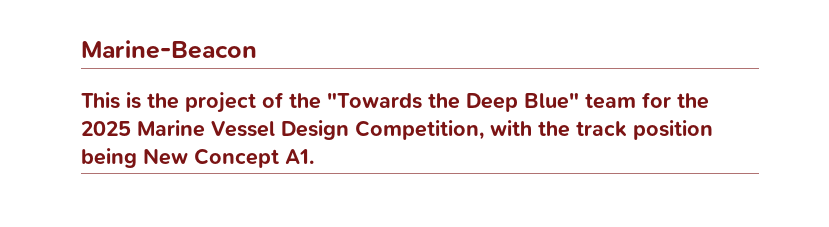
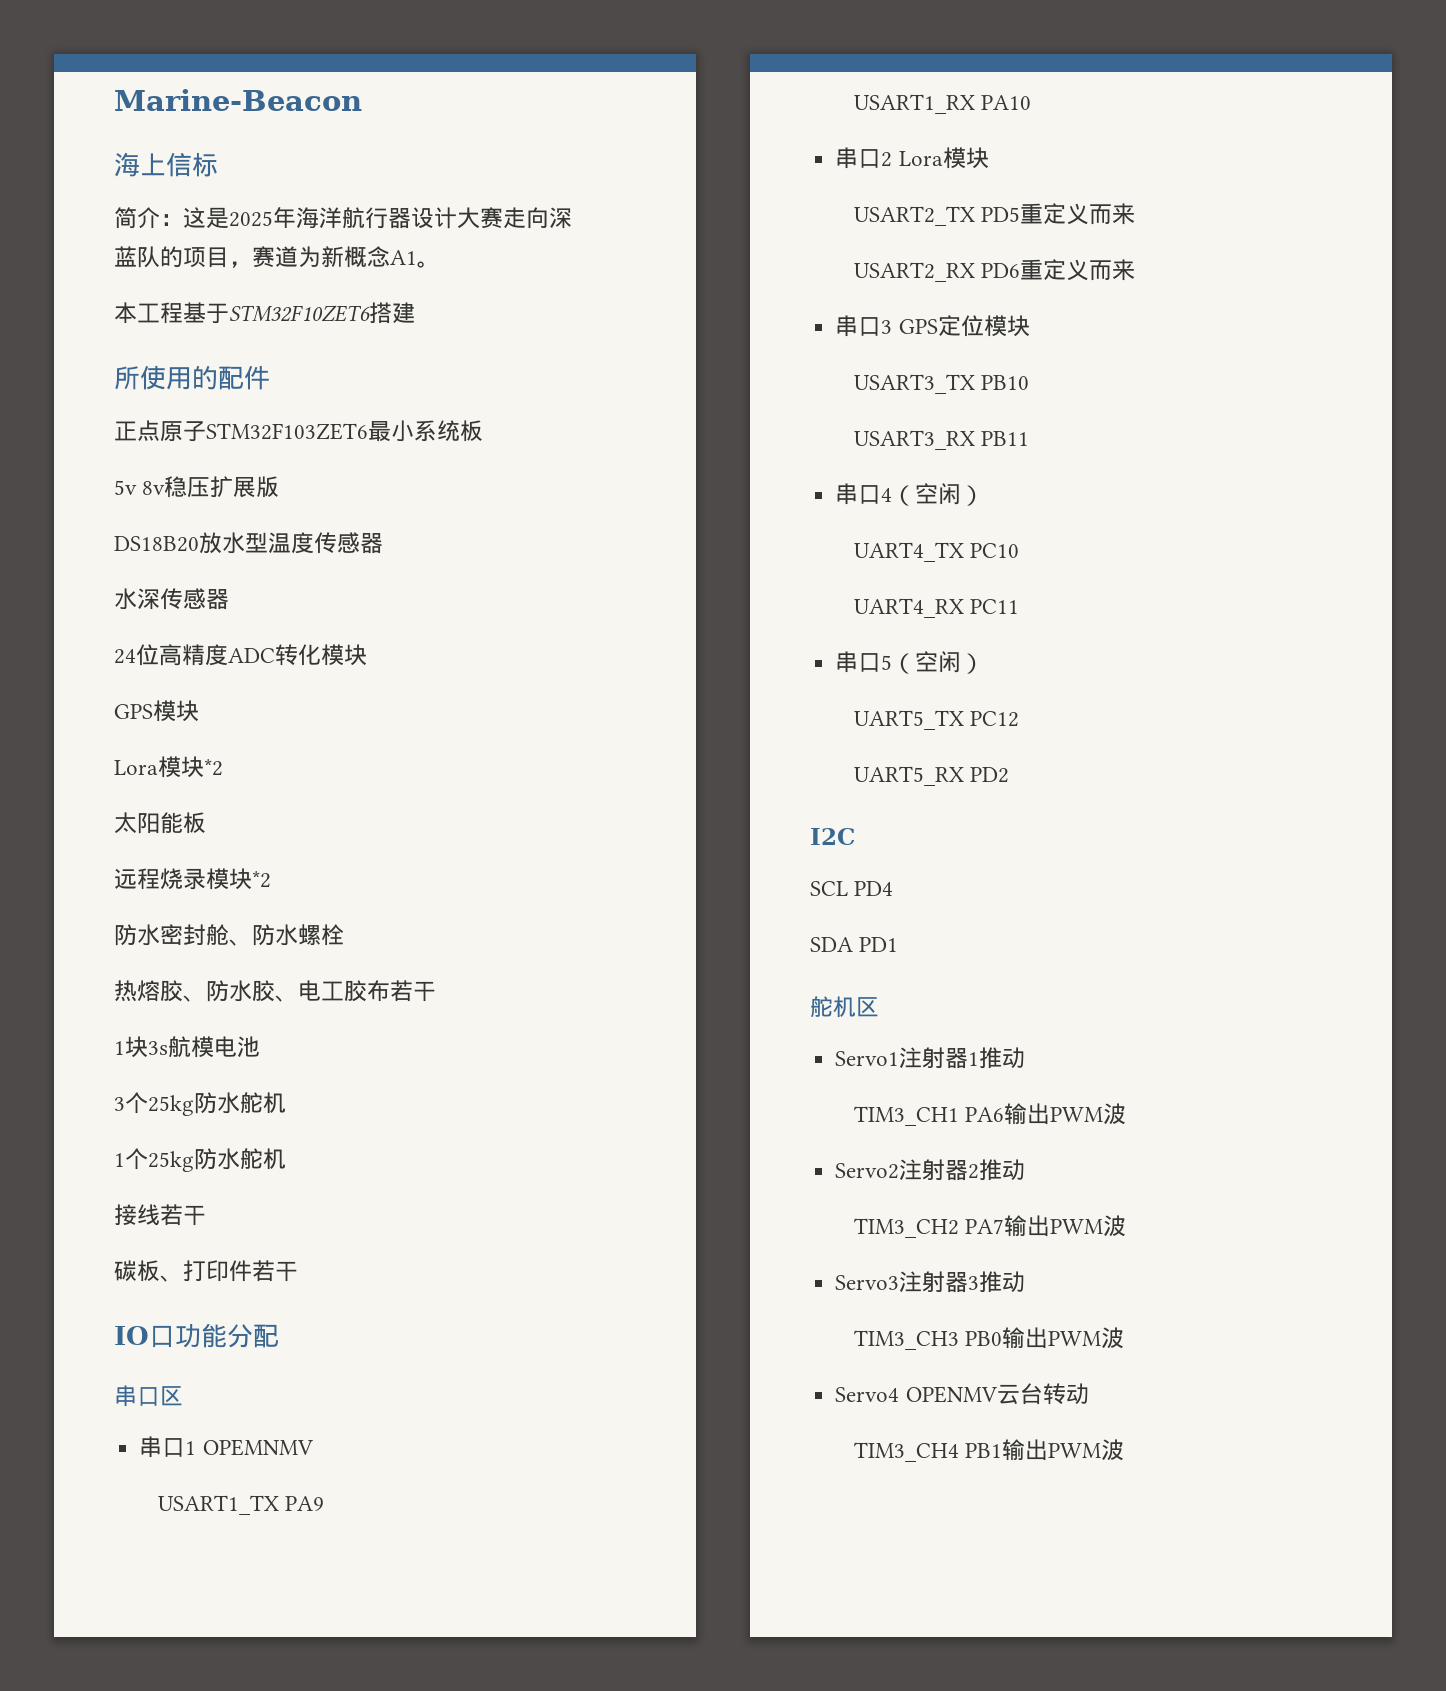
[81,92,709,113] [81,120,713,140] [81,148,314,168] This is the project of the "Towards the Deep Blue" team for the 2025 Marine Vessel Design Competition, with the track position being New Concept A1. -> [114,152,218,177] [114,207,572,229] [114,246,440,268] [114,302,415,324] [114,365,270,390] [114,420,483,442] [114,476,280,498] [114,532,383,554] [114,588,229,610] [114,644,367,666] [114,700,199,722] [114,756,223,778] [114,812,206,834] [114,868,271,890] [114,924,344,946] [114,980,436,1002] [114,1036,260,1058] [114,1092,286,1116] [114,1148,286,1172] [114,1204,206,1226] [114,1260,298,1282] [114,1323,279,1348] [114,1385,183,1407] [139,1436,313,1458] [157,1495,325,1515] [853,94,1032,114] [835,147,989,169] [853,203,1136,226] [853,259,1136,282] [835,315,1030,337] [853,374,1030,394] [853,430,1030,450] [835,483,985,506] [853,542,1020,562] [853,598,1020,618] [835,651,985,674] [853,710,1020,730] [853,766,1010,786] [810,828,855,845] [810,881,894,896] [810,937,899,952] [810,996,879,1018] [835,1047,1026,1069] [853,1103,1127,1126] [835,1159,1026,1181] [853,1215,1127,1238] [835,1271,1026,1293] [853,1327,1125,1350] [835,1383,1089,1405] [853,1439,1125,1462] 海上信标 // 简介：这是2025年海洋航行器设计大赛走向深蓝队的项目，赛道为新概念A1。 // 本工程基于STM32F10ZET6搭建 // 所使用的配件 // 正点原子STM32F103ZET6最小系统板 // 5v 8v稳压扩展版 // DS18B20放水型温度传感器 // 水深传感器 // 24位高精度ADC转化模块 // GPS模块 // Lora模块*2 // 太阳能板 // 远程烧录模块*2 // 防水密封舱、防水螺栓 // 热熔胶、防水胶、电工胶布若干 // 1块3s航模电池 // 3个25kg防水舵机 // 1个25kg防水舵机 // 接线若干 // 碳板、打印件若干 // IO口功能分配 // 串口区 // 串口1 OPEMNMV // USART1_TX PA9 // USART1_RX PA10 // 串口2 Lora模块 // USART2_TX PD5重定义而来 // USART2_RX PD6重定义而来 // 串口3 GPS定位模块 // USART3_TX PB10 // USART3_RX PB11 // 串口4（空闲） // UART4_TX PC10 // UART4_RX PC11 // 串口5（空闲） // UART5_TX PC12 // UART5_RX PD2 // I2C // SCL PD4 // SDA PD1 // 舵机区 // Servo1注射器1推动 // TIM3_CH1 PA6输出PWM波 // Servo2注射器2推动 // TIM3_CH2 PA7输出PWM波 // Servo3注射器3推动 // TIM3_CH3 PB0输出PWM波 // Servo4 OPENMV云台转动 // TIM3_CH4 PB1输出PWM波

